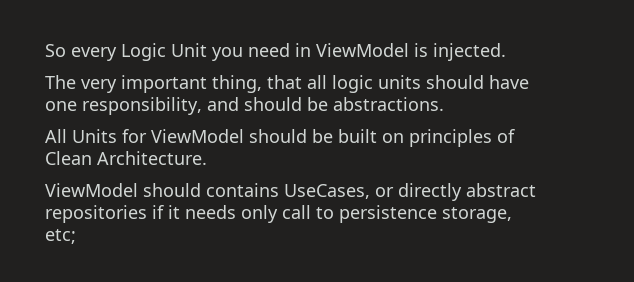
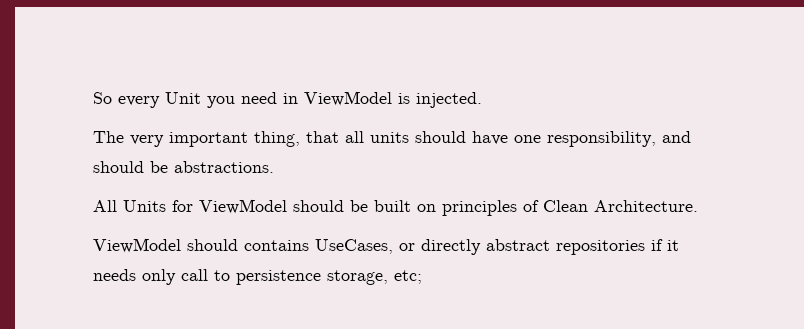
[121,43,166,61] Logic -> (160, 102) none
[332,75,373,93] logic -> (364, 137) none

